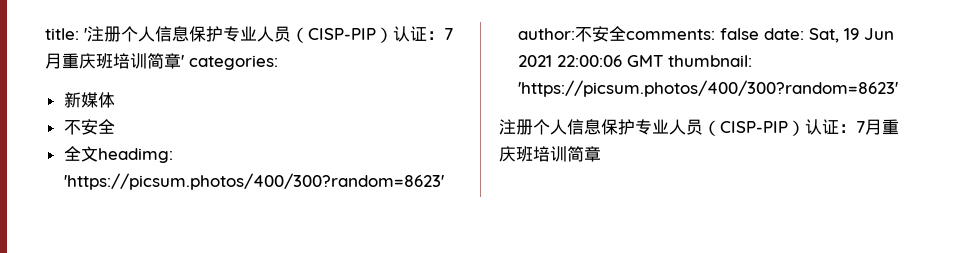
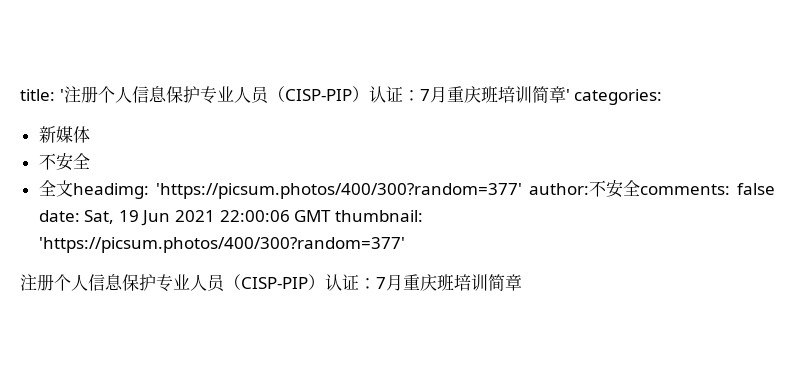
[63,173,444,190] 'https://picsum.photos/400/300?random=8623' -> [155,183,522,199] 'https://picsum.photos/400/300?random=377'
[517,80,898,97] 'https://picsum.photos/400/300?random=8623' -> [38,237,405,253] 'https://picsum.photos/400/300?random=377'

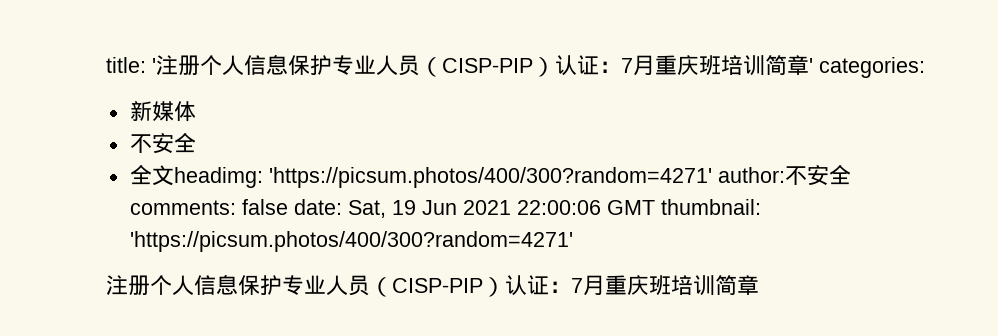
[155,183,522,199] 'https://picsum.photos/400/300?random=377' -> [268,167,712,188] 'https://picsum.photos/400/300?random=4271'
[38,237,405,253] 'https://picsum.photos/400/300?random=377' -> [129,231,573,252] 'https://picsum.photos/400/300?random=4271'

